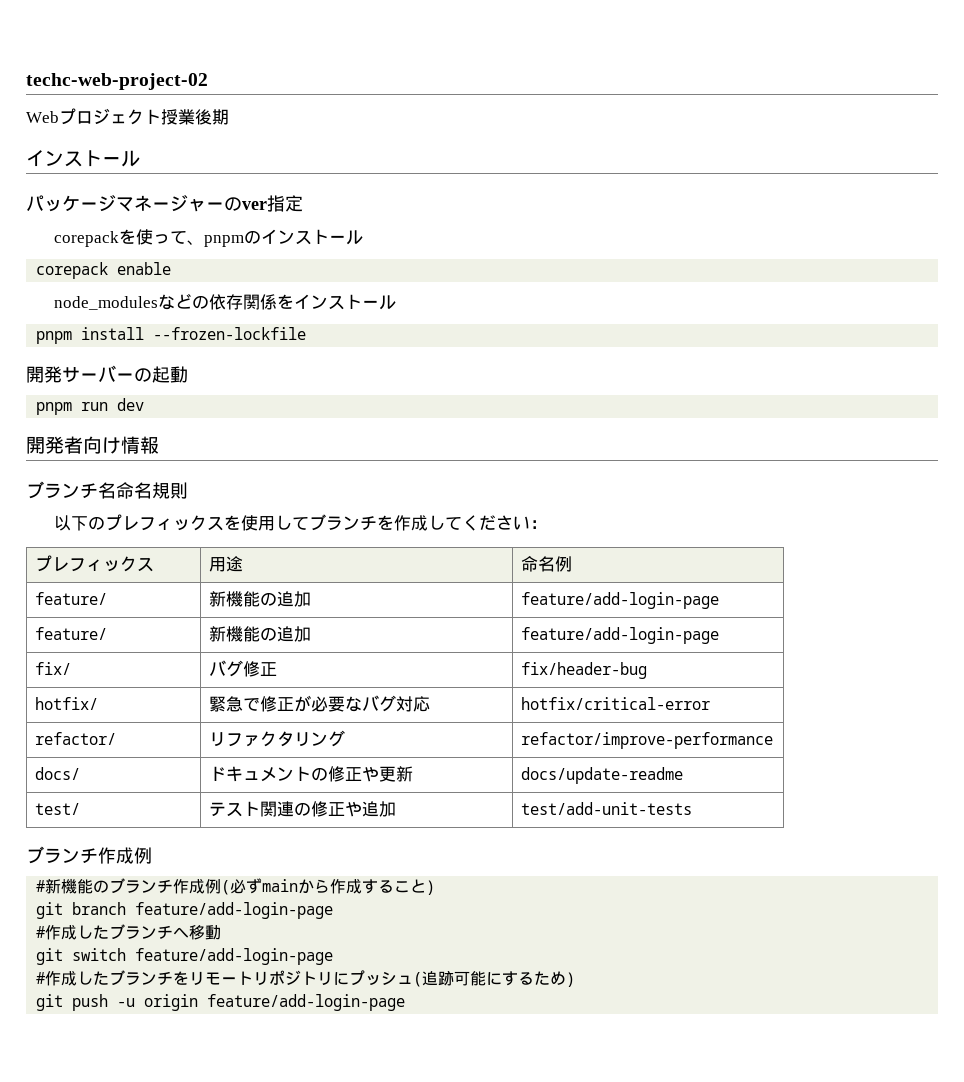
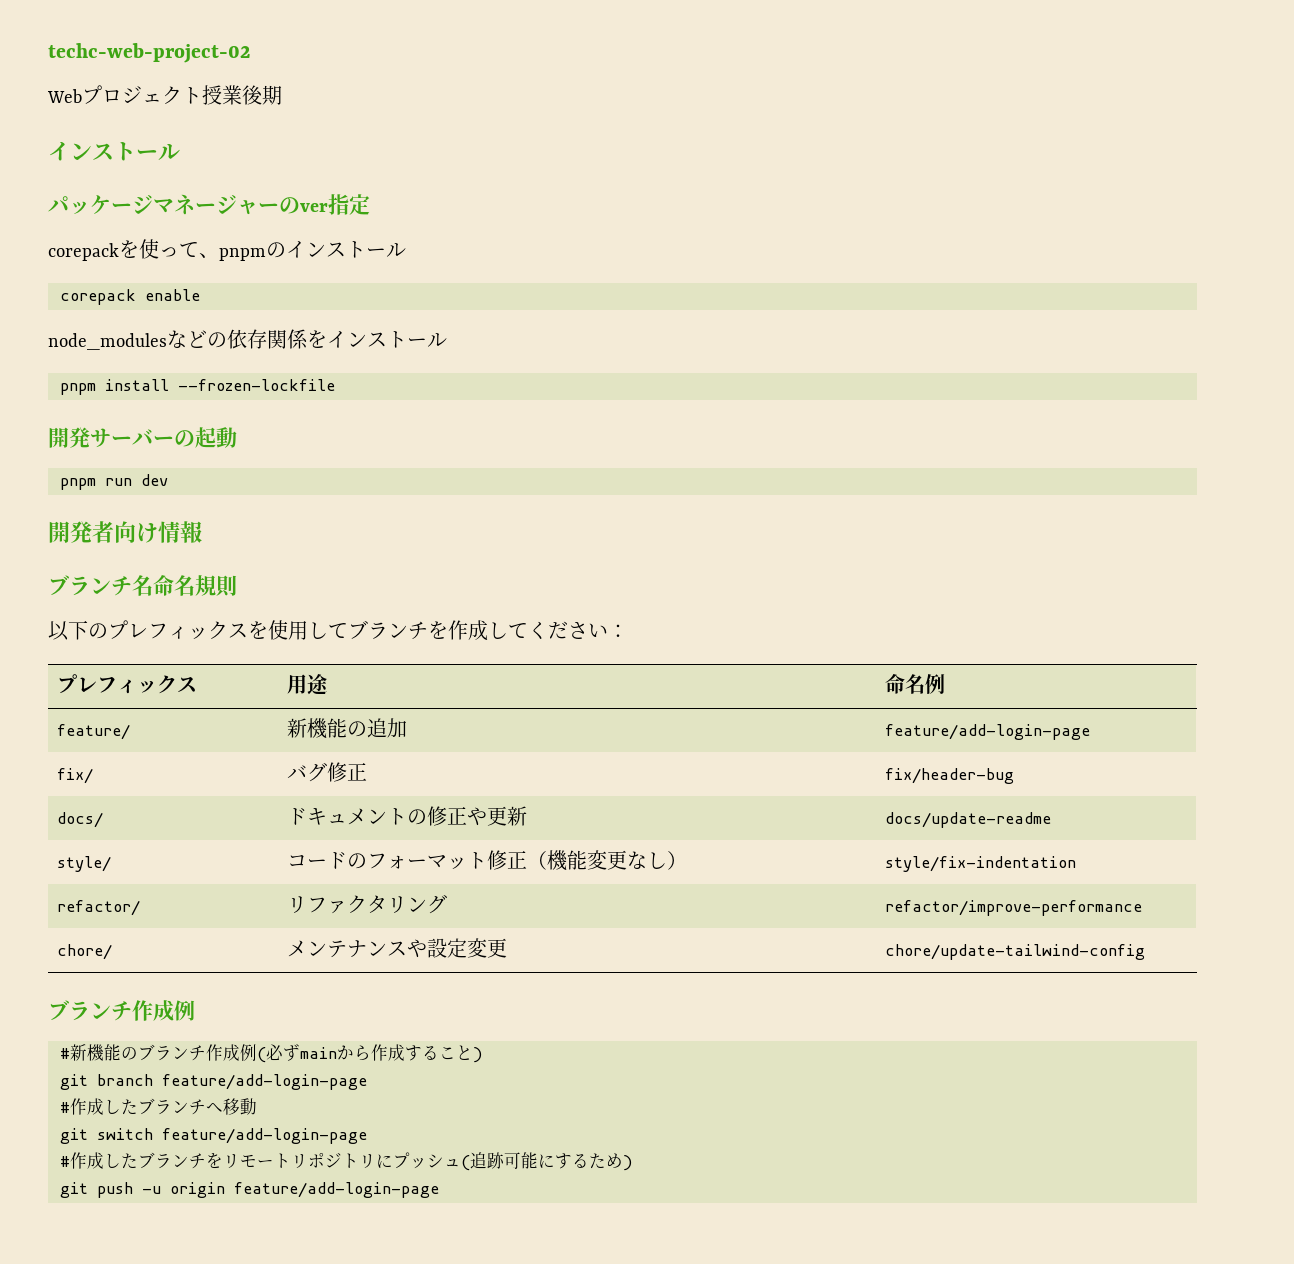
[35,627,108,640] [209,626,312,642] [521,627,720,644] // feature/ | 新機能の追加 | feature/add-login-page -> (1091, 732) none
[35,697,99,710] [209,695,431,712] [521,697,711,710] [35,732,117,745] [209,730,346,747] [521,732,774,749] // hotfix/ | 緊急で修正が必要なバグ対応 | hotfix/critical-error // refactor/ | リファクタリング | refactor/improve-performance -> (1015, 776) none
[35,803,81,815] [209,801,397,817] [521,802,693,815] test/ | テスト関連の修正や追加 | test/add-unit-tests -> [57,856,112,872] [287,850,688,871] [885,856,1077,872] [57,900,141,916] [287,894,448,914] [885,900,1143,916] [57,944,113,960] [287,938,508,958] [885,944,1146,960] style/ | コードのフォーマット修正（機能変更なし） | style/fix-indentation // refactor/ | リファクタリング | refactor/improve-performance // chore/ | メンテナンスや設定変更 | chore/update-tailwind-config

